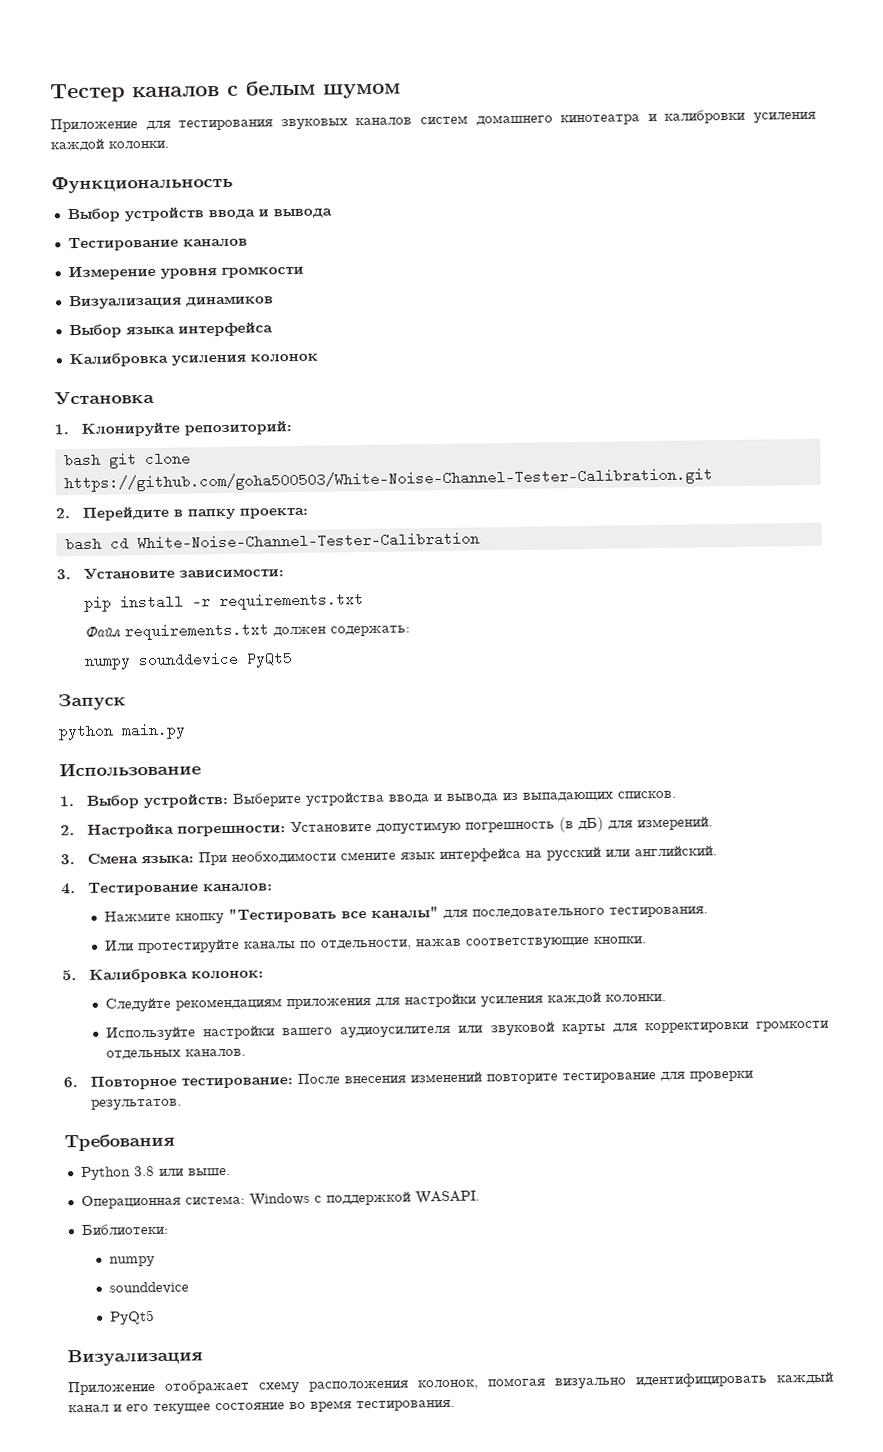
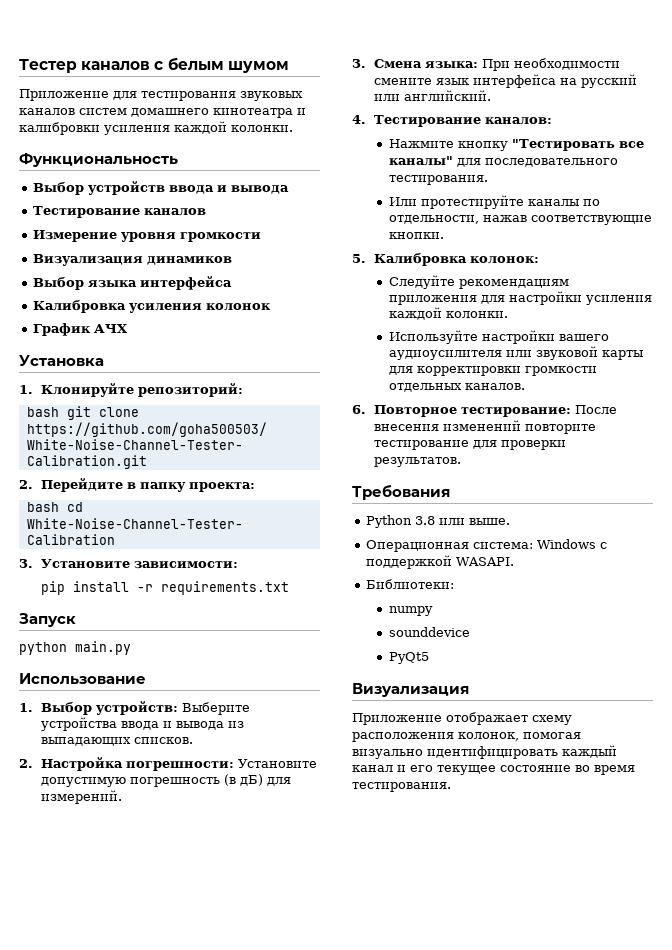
(318, 357) none -> [33,323,129,336] // График АЧХ
[84,622,411,641] [85,651,294,670] // Файл requirements.txt должен содержать: // numpy sounddevice PyQt5 -> (290, 588) none

